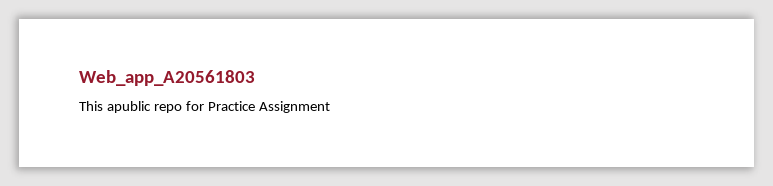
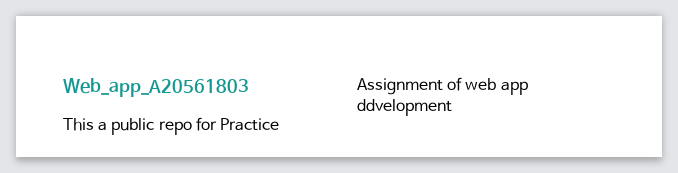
[106,101,151,113] apublic -> [98,118,155,135] a public
(330, 107) none -> [447,77,528,95] [357,99,452,116] of web app ddvelopment

